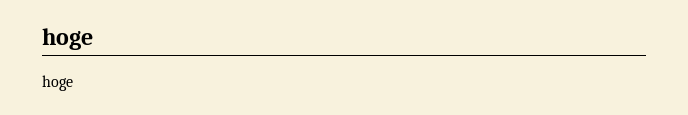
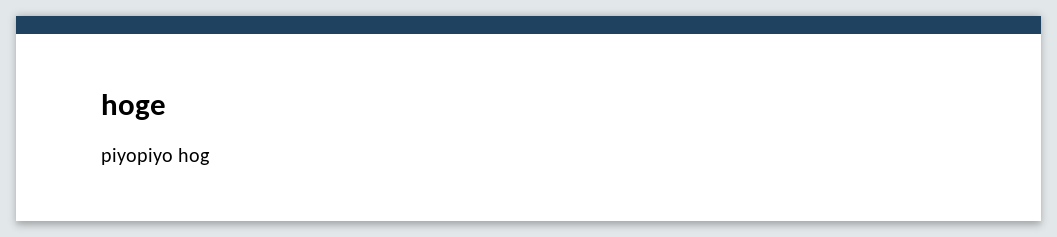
[42,75,73,91] hoge -> [101,148,211,165] piyopiyo hog

